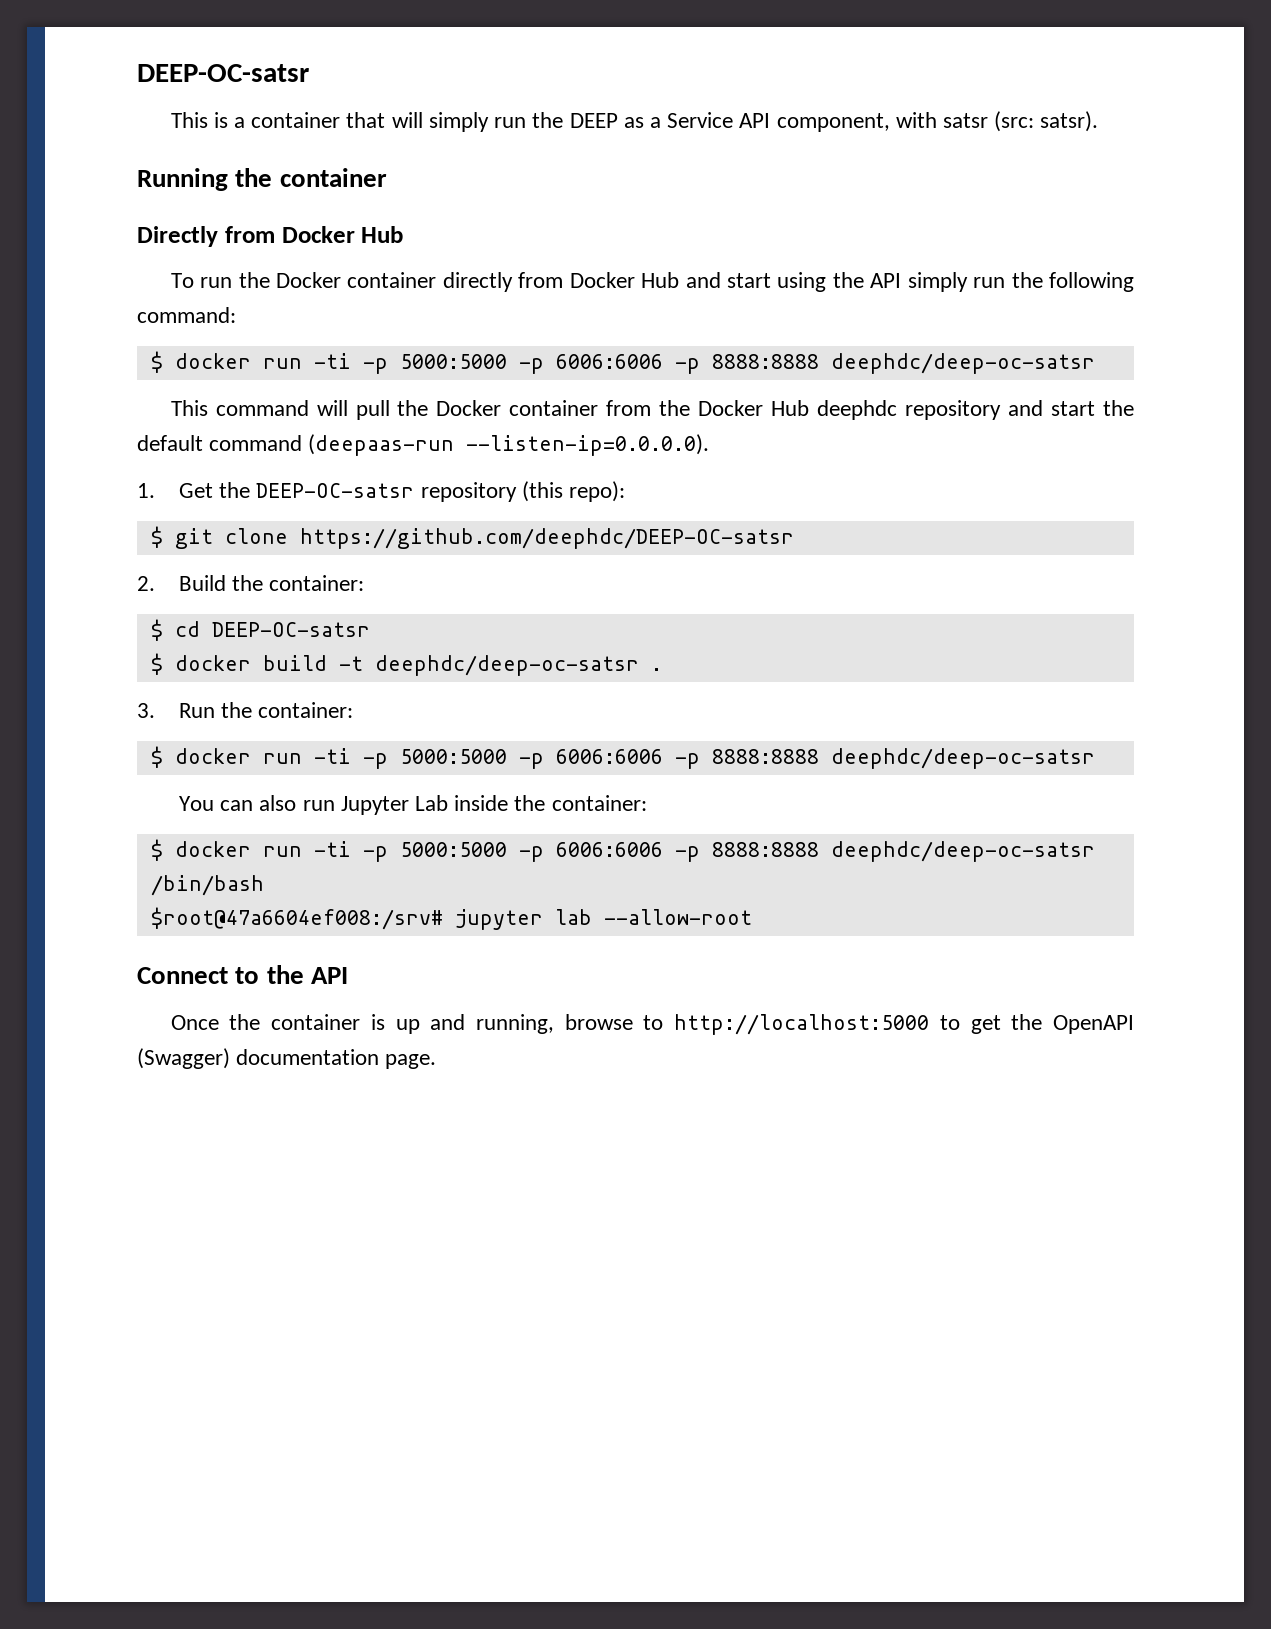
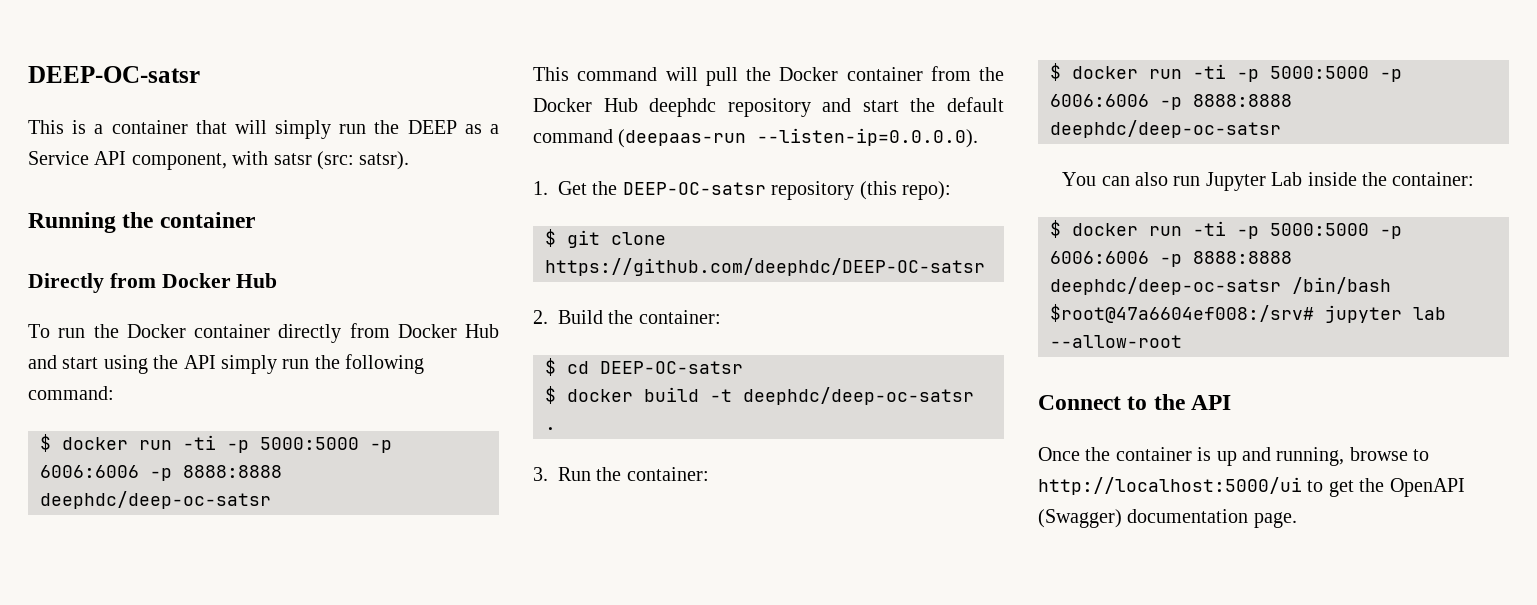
[674,1014,930,1035] http://localhost:5000 -> [1038,477,1302,495] http://localhost:5000/ui

